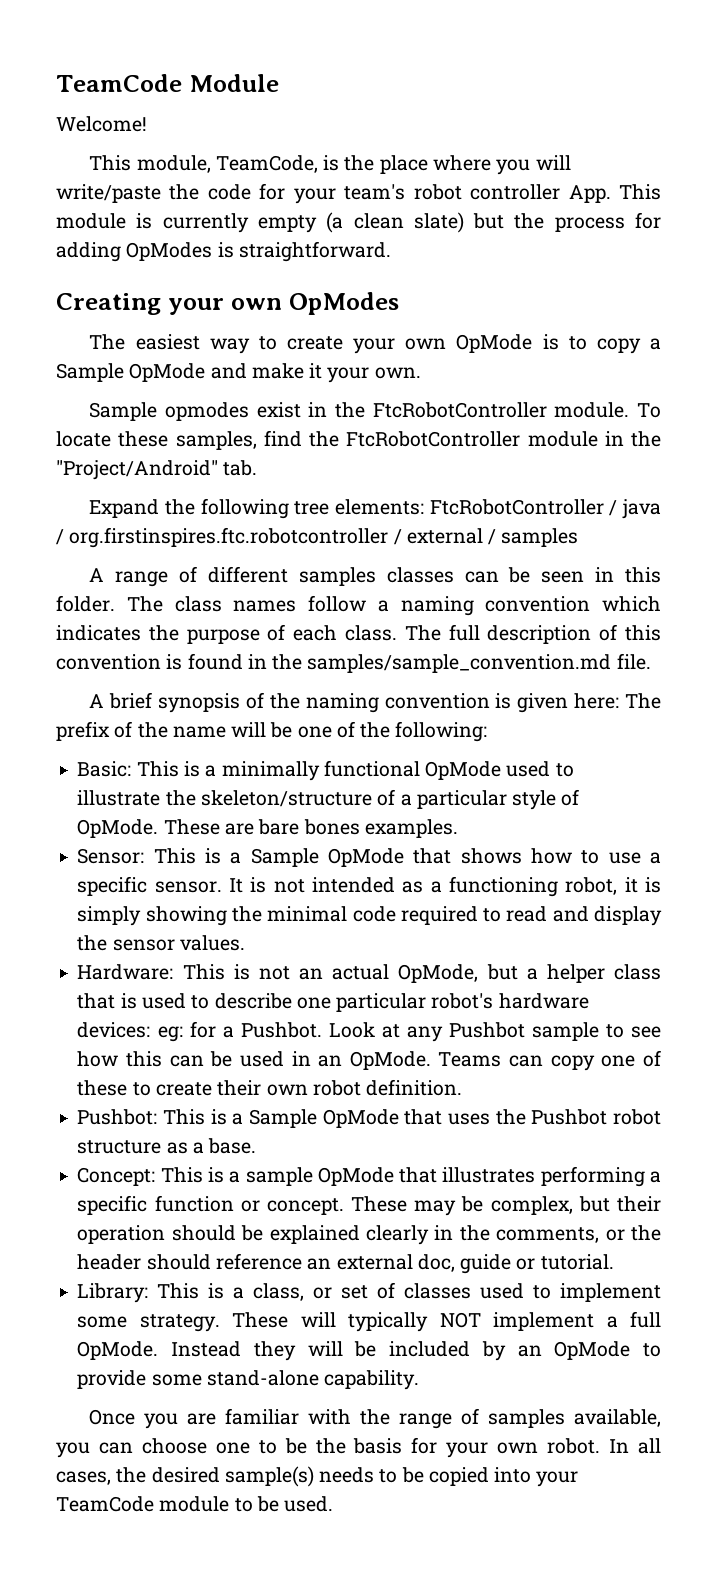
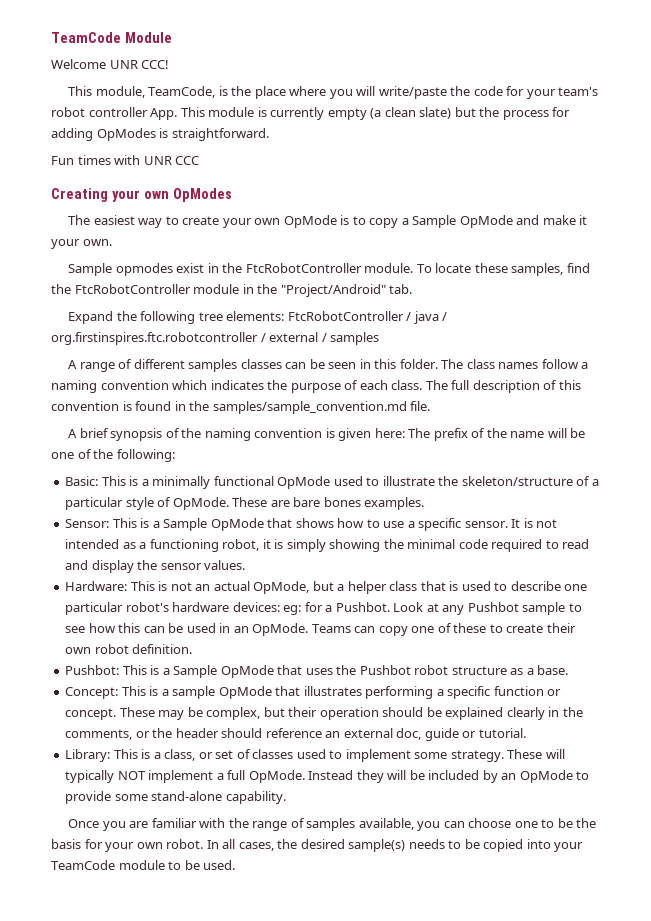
[56,116,147,132] Welcome! -> [51,59,170,69] Welcome UNR CCC!
(391, 251) none -> [51,155,200,165] // Fun times with UNR CCC

